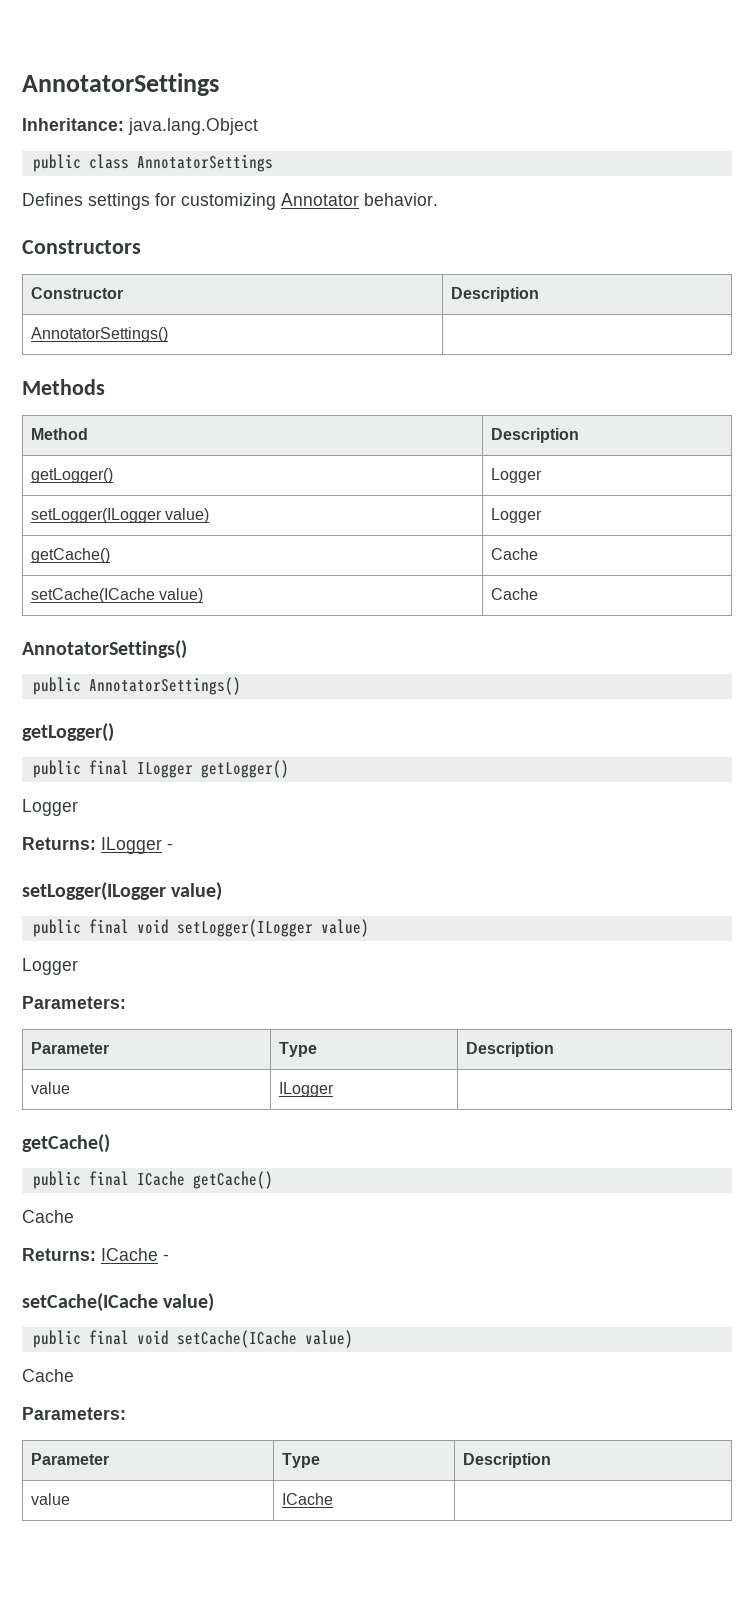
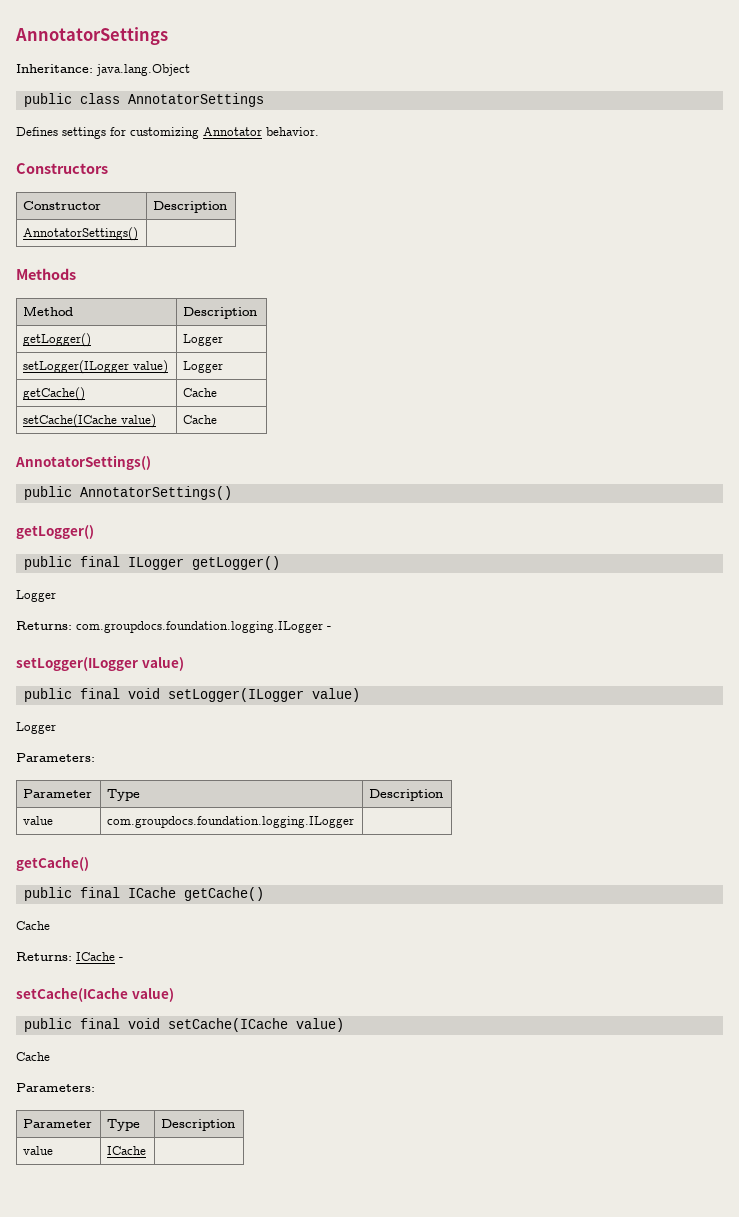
[101,837,162,854] ILogger -> [76,621,323,633] com.groupdocs.foundation.logging.ILogger
[278,1082,334,1097] ILogger -> [107,816,355,828] com.groupdocs.foundation.logging.ILogger

